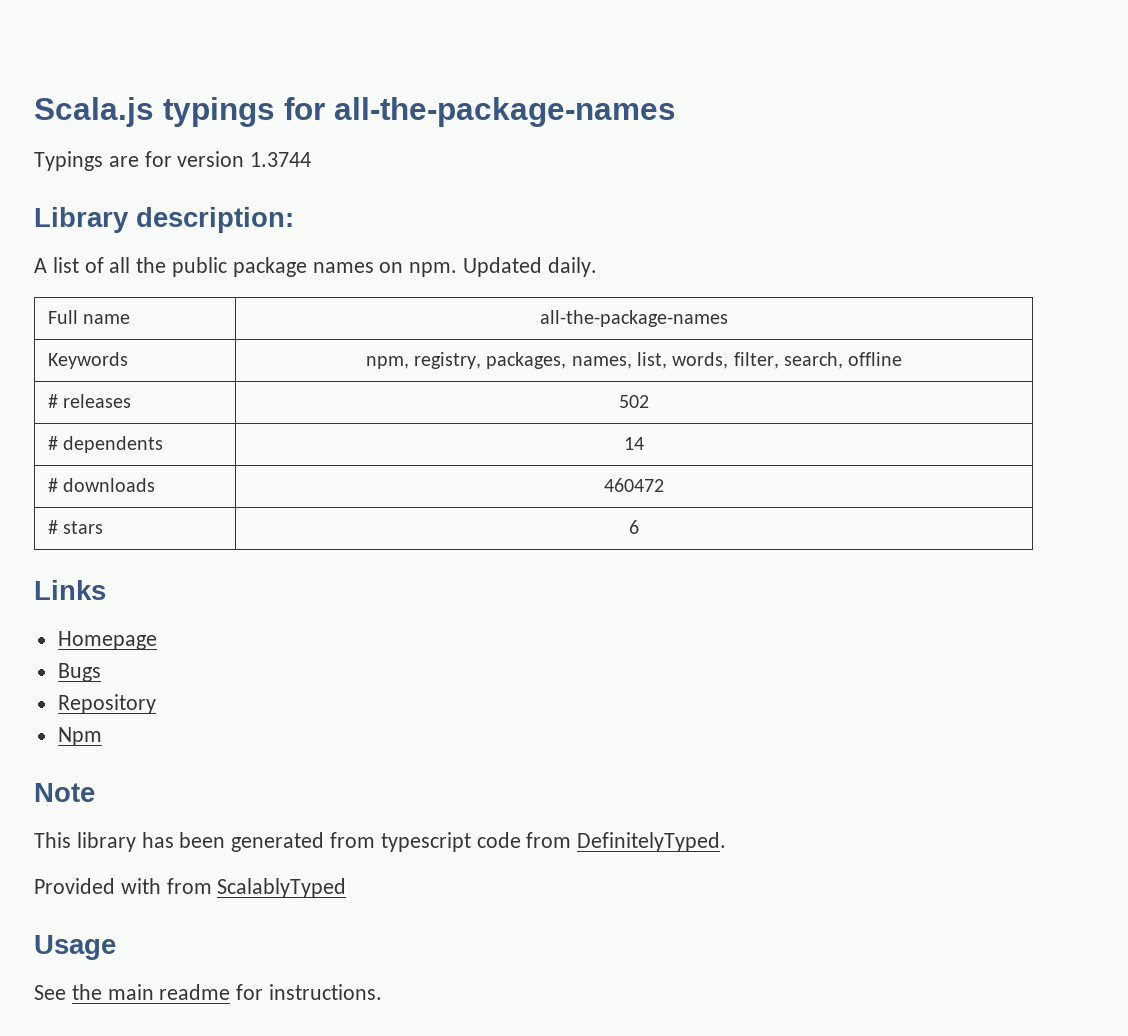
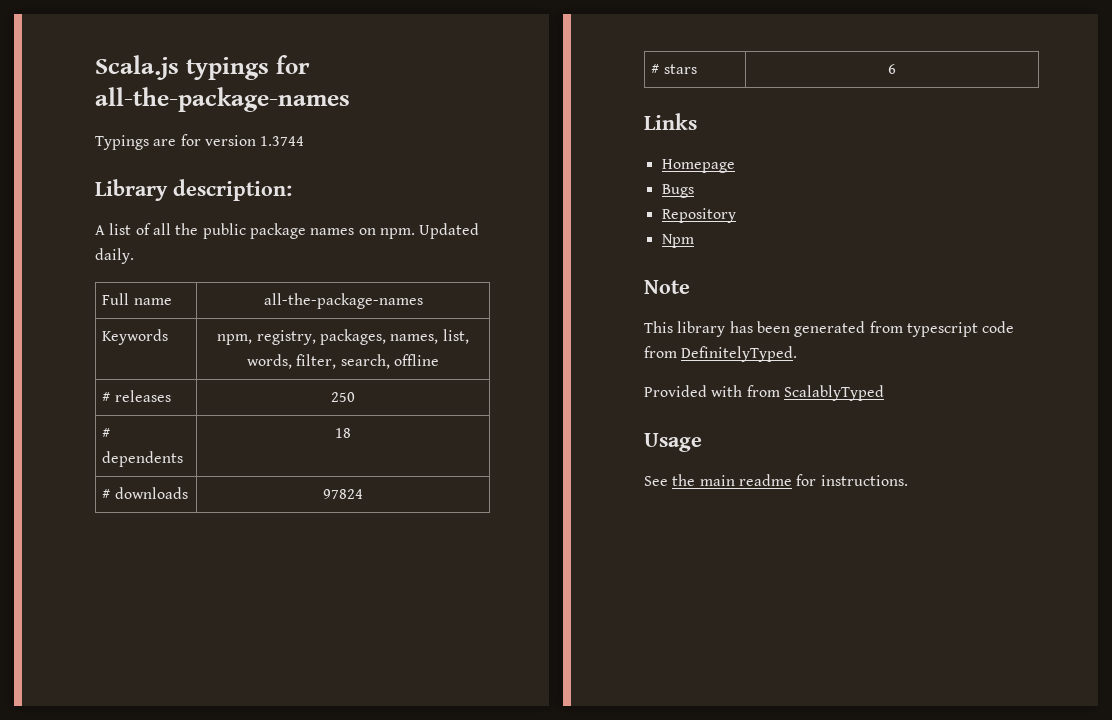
[619,395,649,408] 502 -> [331,392,355,402] 250
[624,437,644,450] 14 -> [335,428,351,438] 18
[604,478,664,492] 460472 -> [323,489,363,499] 97824

